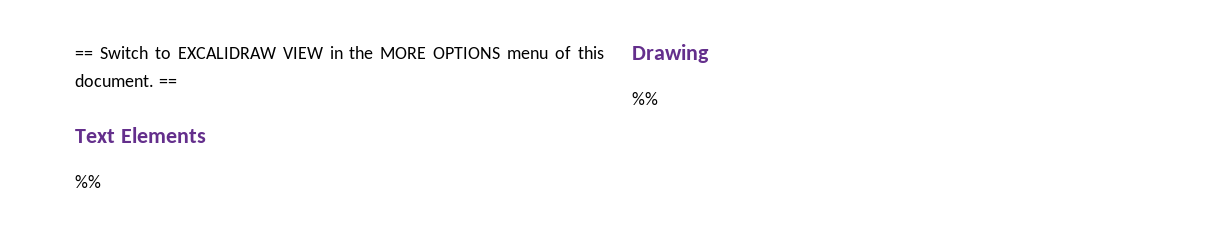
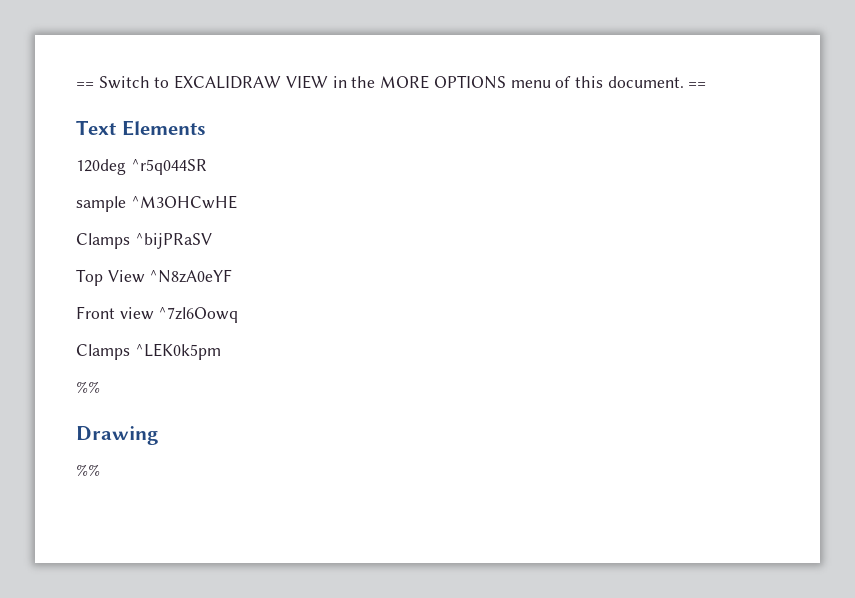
(206, 135) none -> [76,159,207,175] [76,195,237,212] [76,233,212,249] [76,269,233,286] [76,306,239,323] [76,343,221,360] // 120deg ^r5q044SR // sample ^M3OHCwHE // Clamps ^bijPRaSV // Top View ^N8zA0eYF // Front view ^7zl6Oowq // Clamps ^LEK0k5pm

